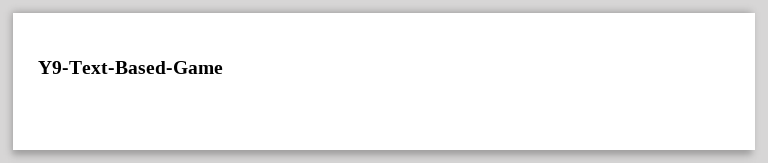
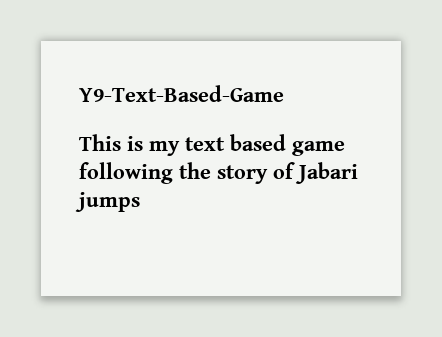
(223, 67) none -> [79,134,345,156] [79,162,358,184] [75,192,140,212] // This is my text based game following the story of Jabari jumps

